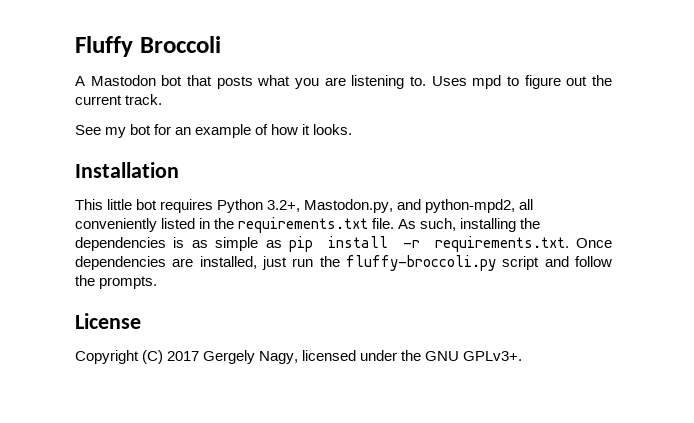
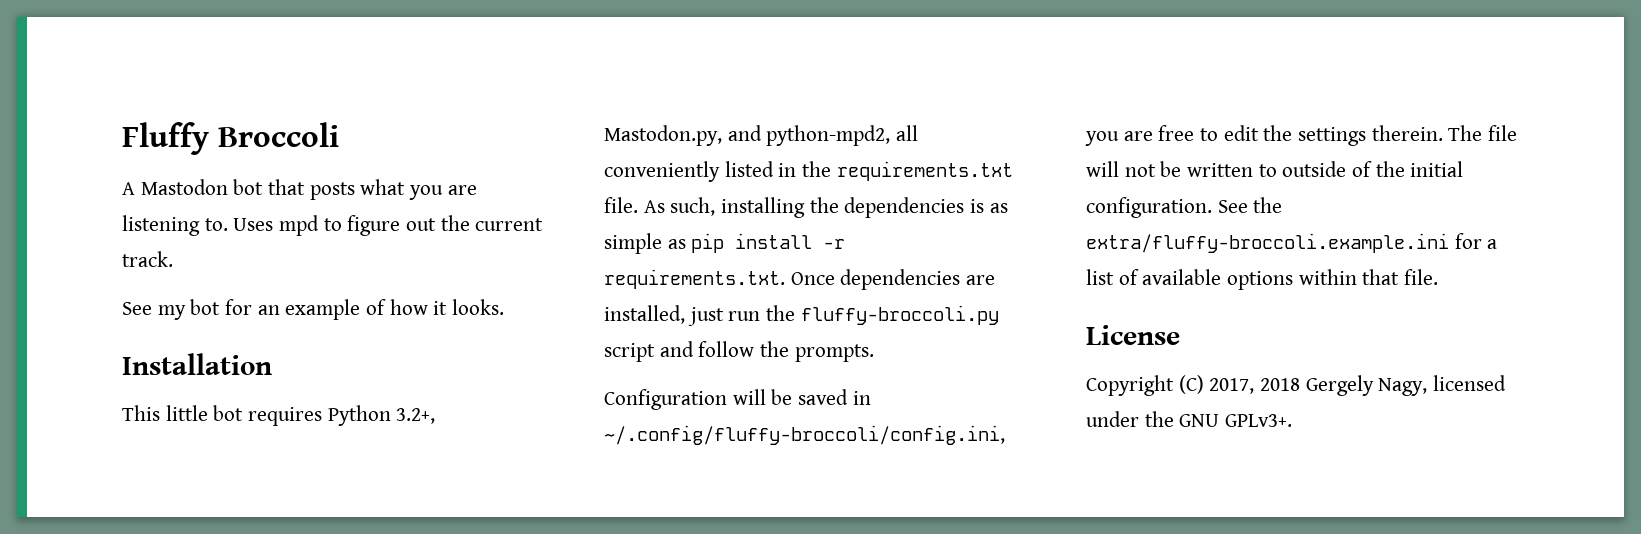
(158, 282) none -> [604,389,871,410] [604,425,1005,445] [1085,125,1518,146] [1086,161,1464,177] [1086,197,1283,218] [1086,233,1498,253] [1086,269,1439,290] // Configuration will be saved in ~/.config/fluffy-broccoli/config.ini, you are free to edit the settings therein. The file will not be written to outside of the initial configuration. See the extra/fluffy-broccoli.example.ini for a list of available options within that file.
[167,351,200,361] 2017 -> [1209,378,1301,394] 2017, 2018

